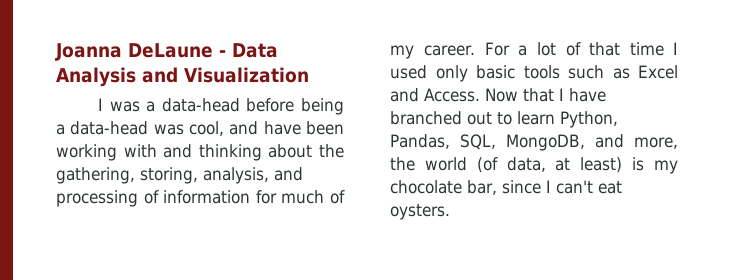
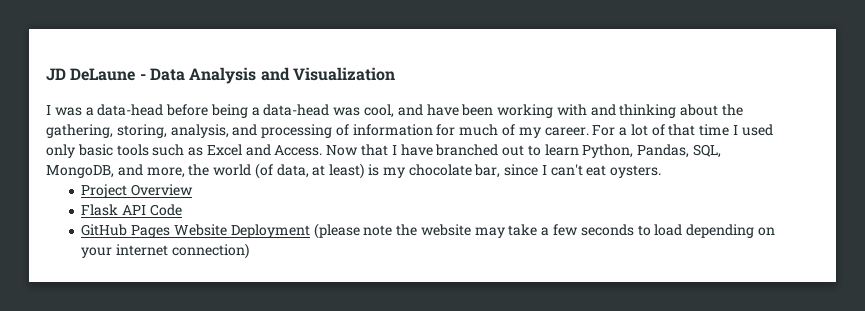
[55,43,122,61] Joanna -> [46,68,66,81] JD
(450, 212) none -> [81,184,194,198] [81,204,182,216] [81,223,775,239] [81,243,249,259] // Project Overview // Flask API Code // GitHub Pages Website Deployment (please note the website may take a few seconds to load depending on your internet connection)

